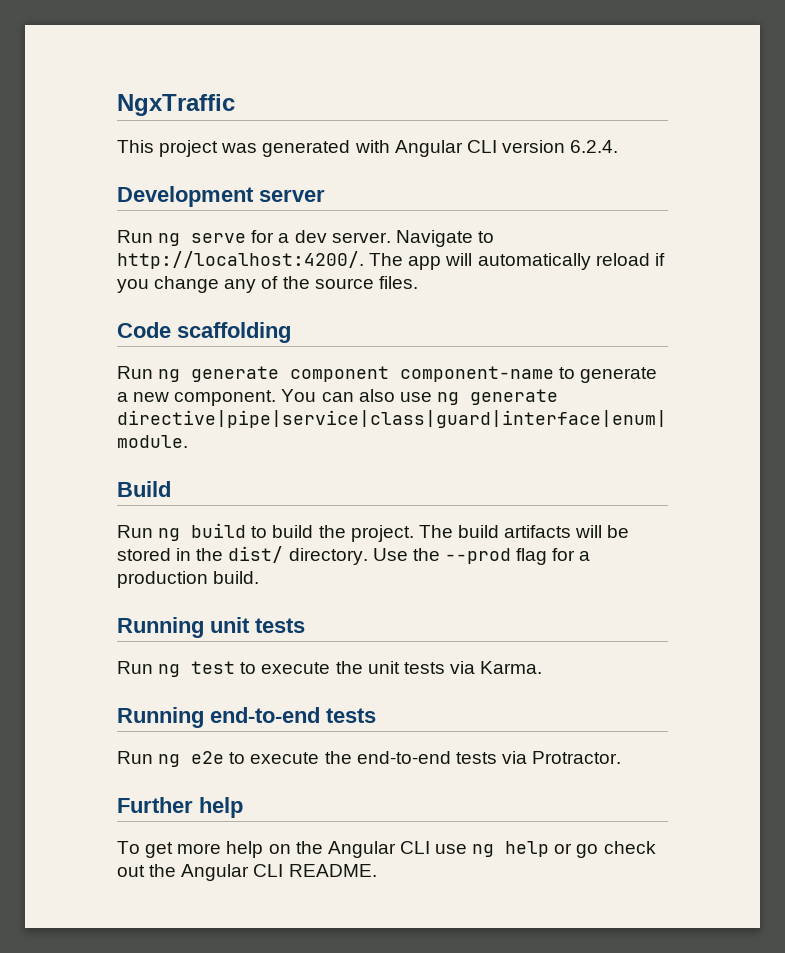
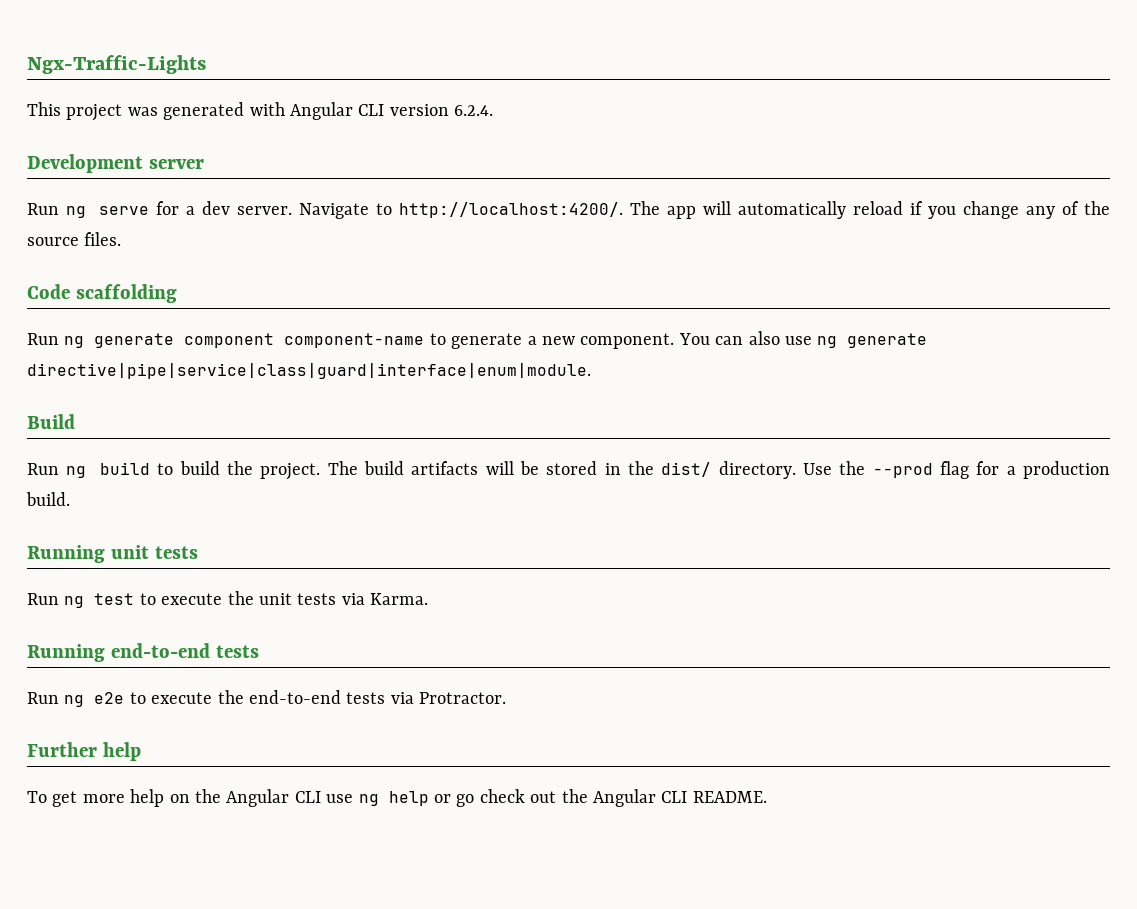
[117,94,235,116] NgxTraffic -> [27,55,206,74] Ngx-Traffic-Lights

